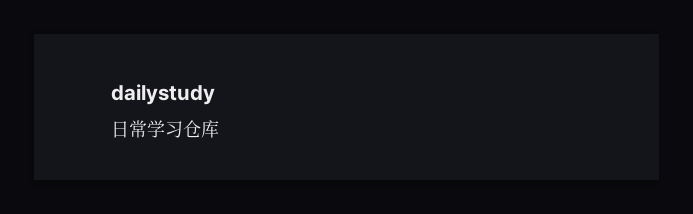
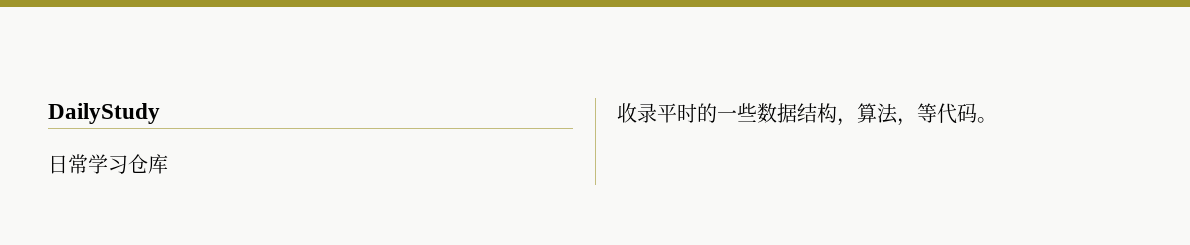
[111,84,215,105] dailystudy -> [48,103,160,124] DailyStudy
(219, 129) none -> [617,103,997,126] // 收录平时的一些数据结构，算法，等代码。

